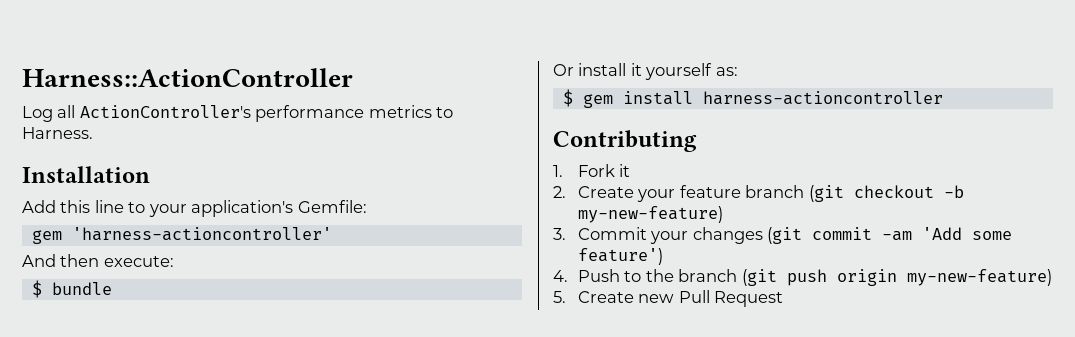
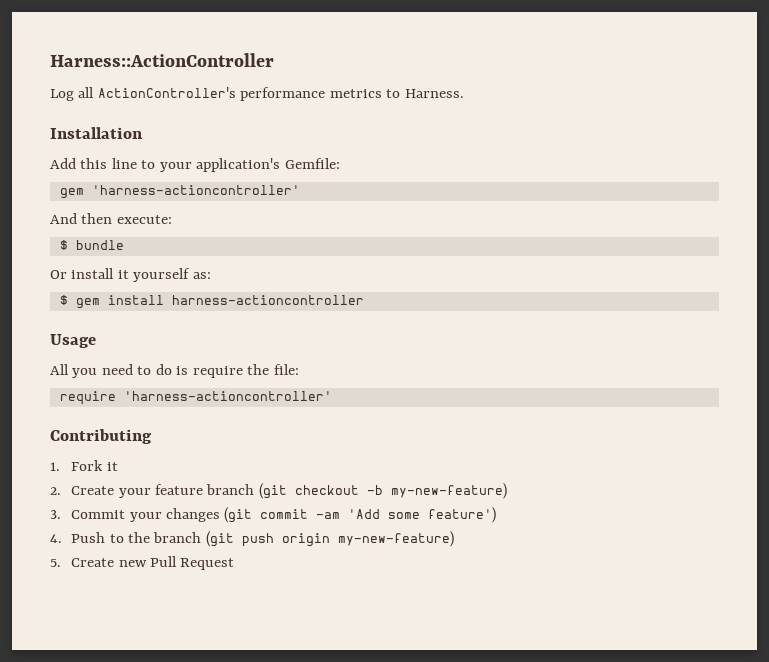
(943, 98) none -> [50,334,96,348] [50,364,299,378] [59,391,332,405] // Usage // All you need to do is require the file: // require 'harness-actioncontroller'

